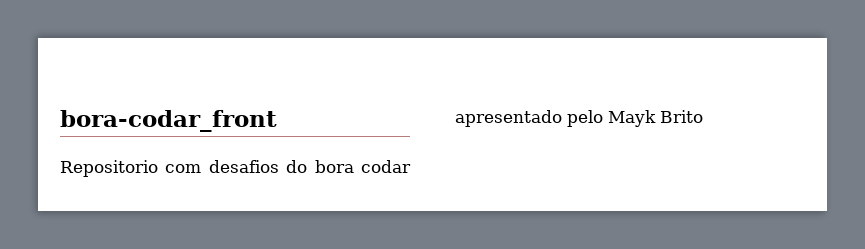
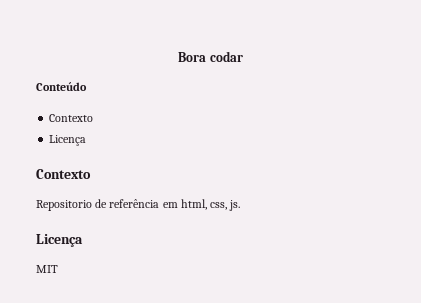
[60,110,277,132] [60,160,411,177] [455,110,703,127] bora-codar_front // Repositorio com desafios do bora codar apresentado pelo Mayk Brito -> [178,51,243,62] [36,82,87,91] [49,114,94,122] [49,135,87,146] [36,169,91,179] [36,199,241,211] [36,234,83,247] [36,265,58,273] Bora codar // Conteúdo // Contexto // Licença // Contexto // Repositorio de referência em html, css, js. // Licença // MIT

